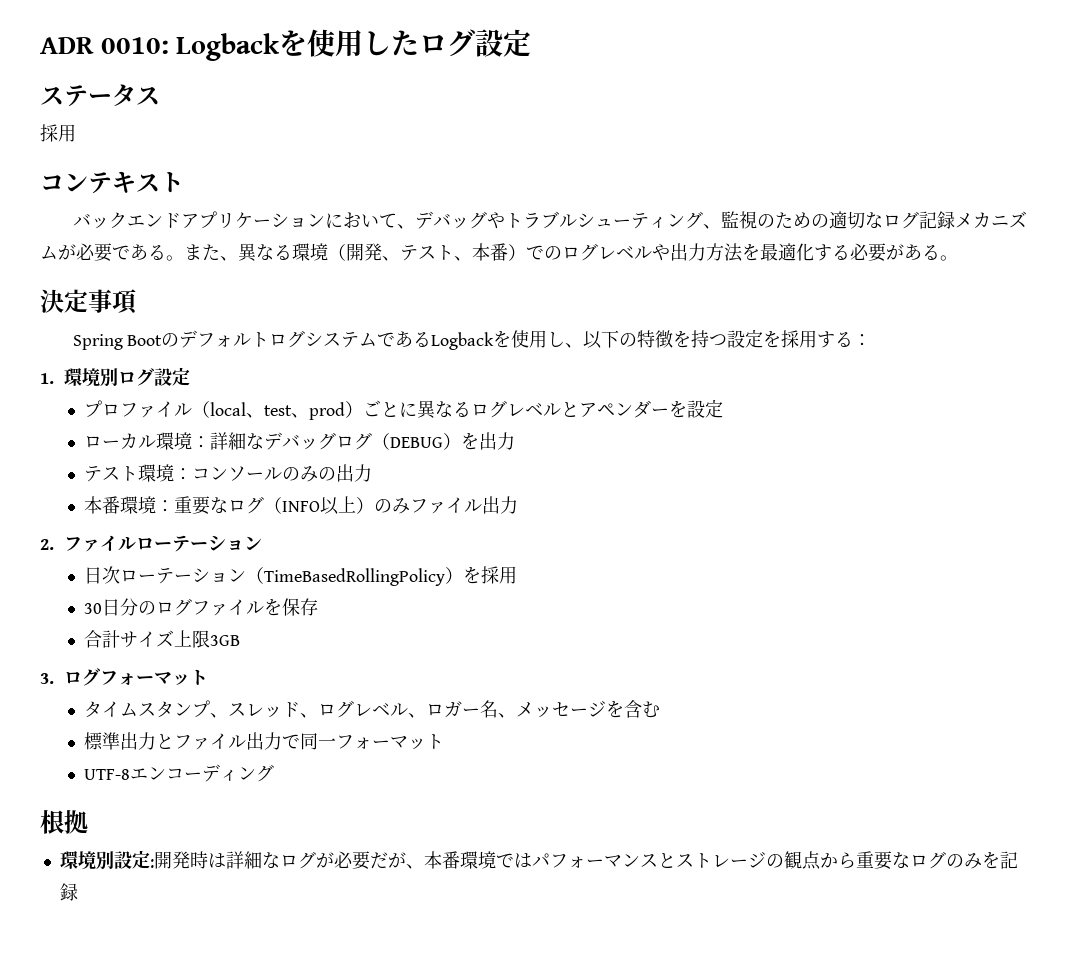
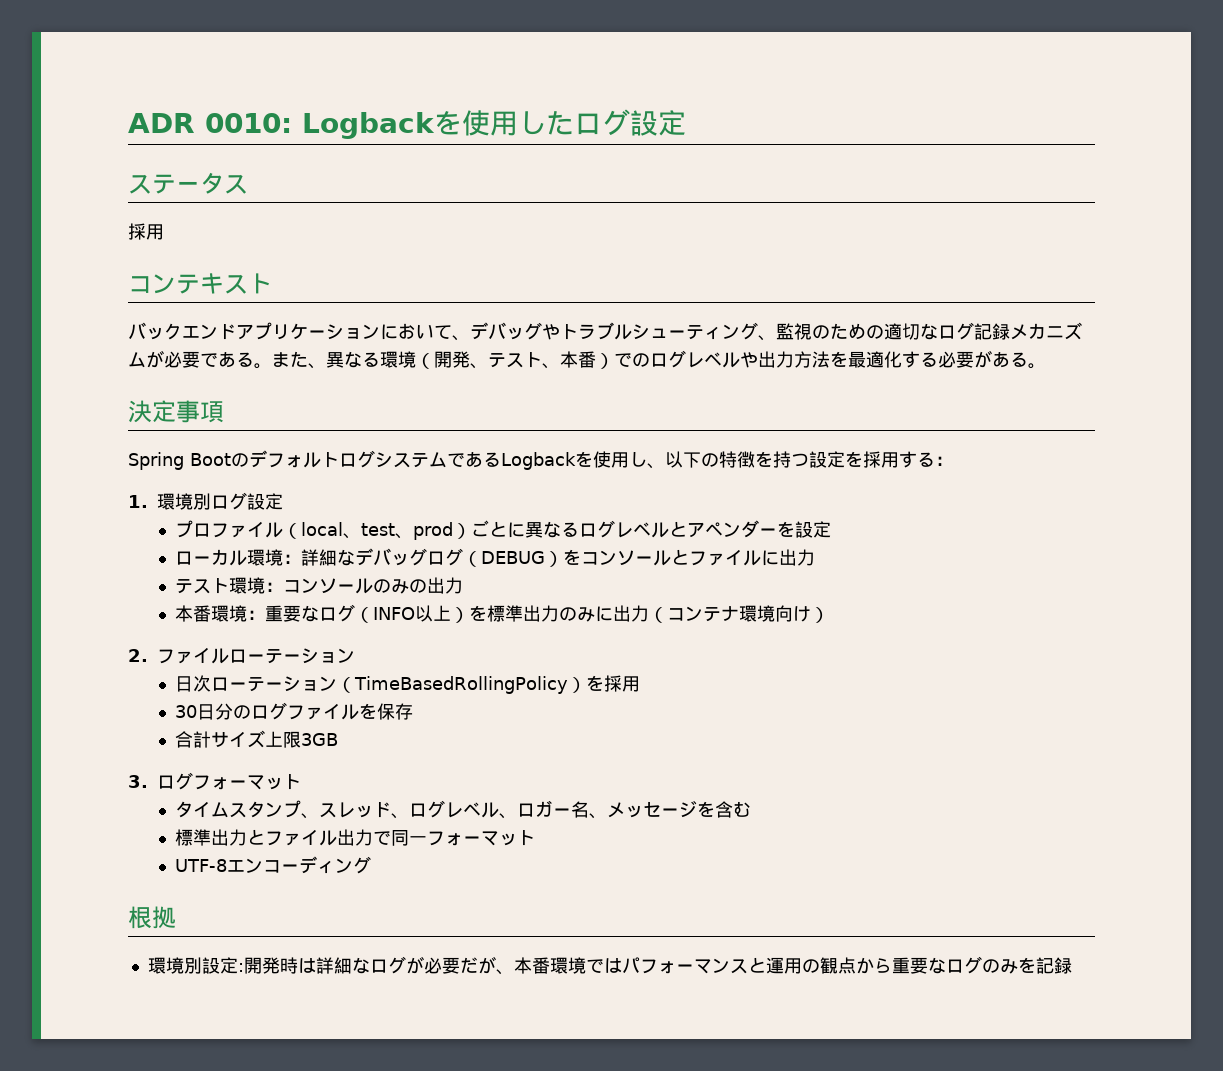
(479, 441) none -> [580,549,779,566] コンソールとファイルに
[373,496,518,514] のみファイル出力 -> [468,605,829,623] を標準出力のみに出力（コンテナ環境向け）
[675,852,766,868] ストレージ -> [765,957,802,974] 運用

